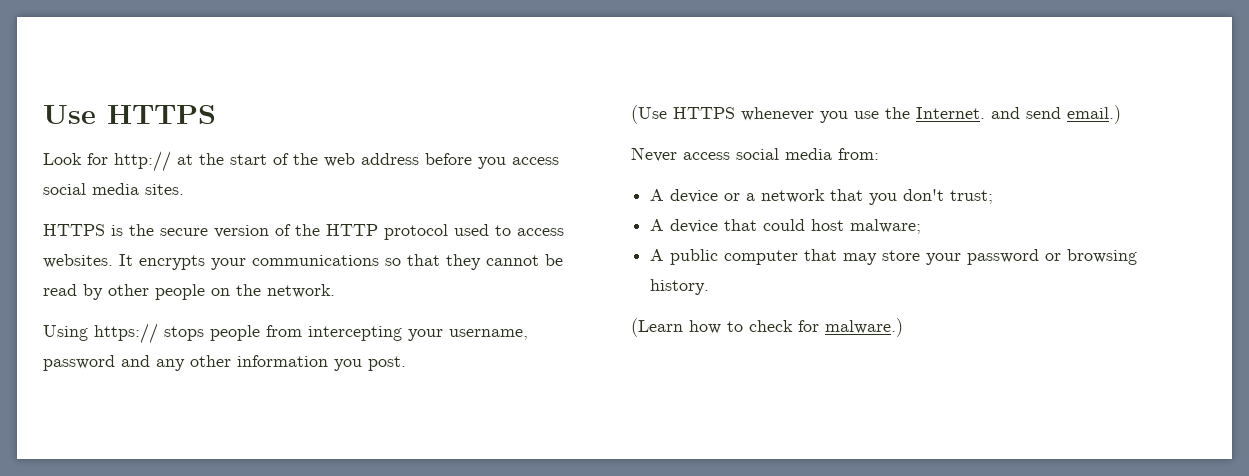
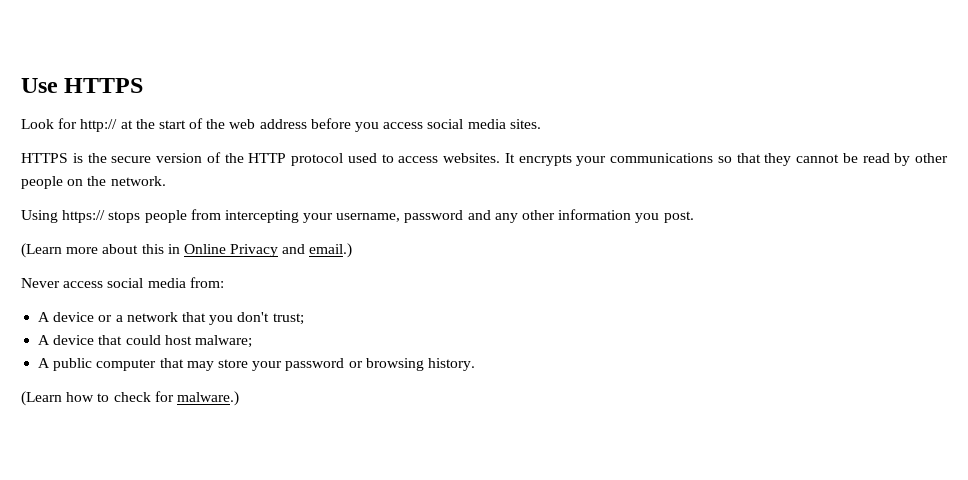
[631,105,1061,124] (Use HTTPS whenever you use the Internet. and send -> [21,243,306,258] (Learn more about this in Online Privacy and

